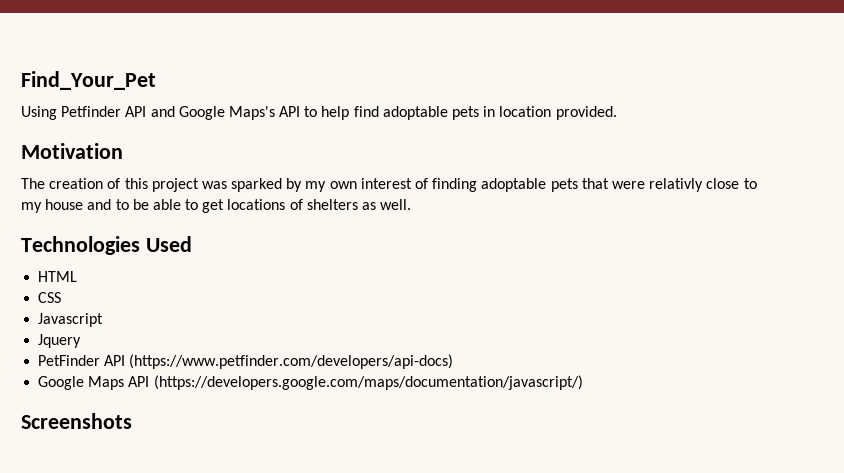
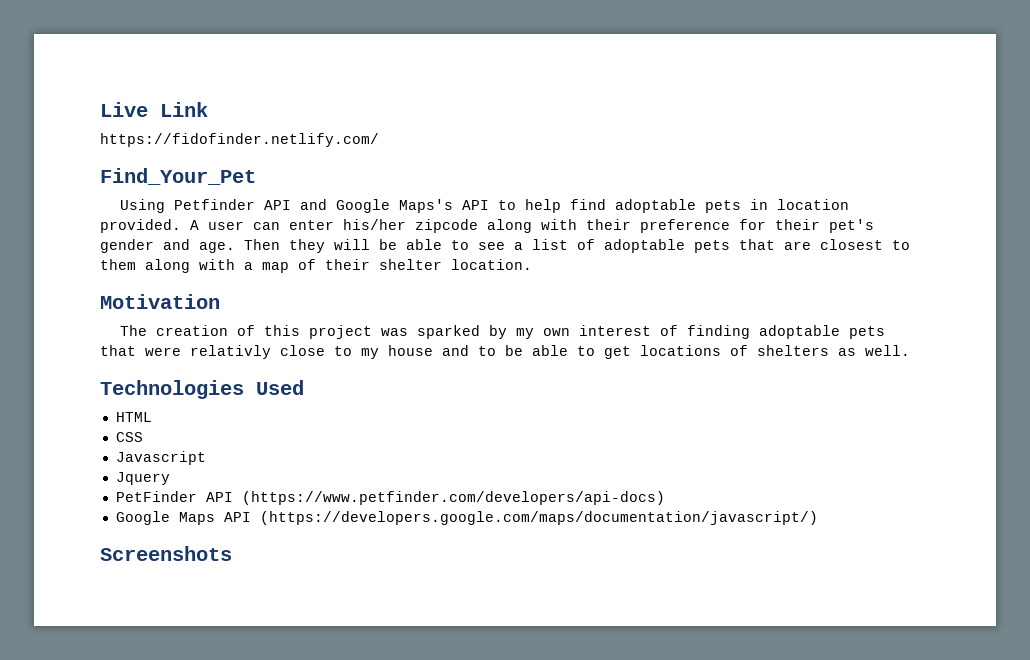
(21, 80) none -> [100,102,208,117] [100,133,379,147] Live Link // https://fidofinder.netlify.com/ //
(617, 113) none -> [190,219,874,233] [100,239,910,253] [100,259,532,273] A user can enter his/her zipcode along with their preference for their pet's gender and age. Then they will be able to see a list of adoptable pets that are closest to them along with a map of their shelter location.

